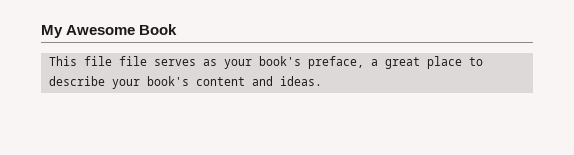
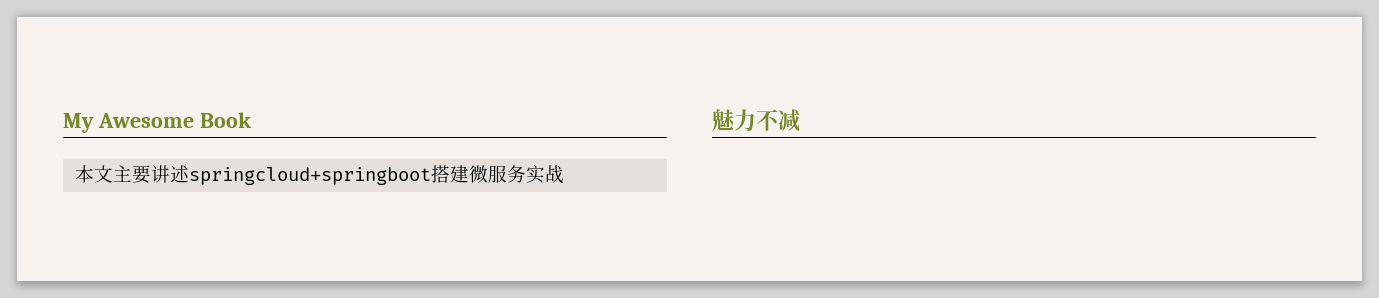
[48,56,483,69] [48,76,322,89] This file file serves as your book's preface, a great place to describe your book's content and ideas. -> [75,165,564,185] [712,109,800,132] 本文主要讲述springcloud+springboot搭建微服务实战 // 魅力不减

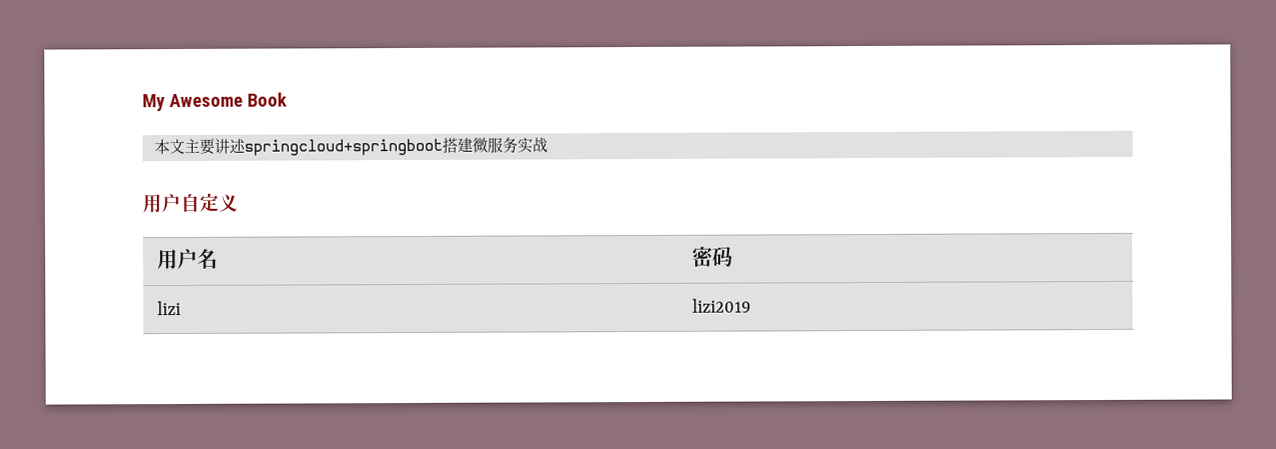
[712,109,800,132] 魅力不减 -> [142,192,238,214] [157,248,219,270] [692,246,734,267] [157,300,182,316] [692,298,752,313] 用户自定义 // 用户名 | 密码 // lizi | lizi2019

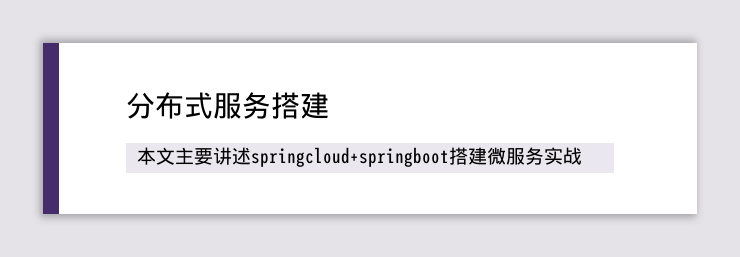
[142,92,287,112] My Awesome Book -> [126,92,329,119] 分布式服务搭建
[142,192,238,214] [157,248,219,270] [692,246,734,267] [157,300,182,316] [692,298,752,313] // 用户自定义 // 用户名 | 密码 // lizi | lizi2019 -> (582, 156) none

